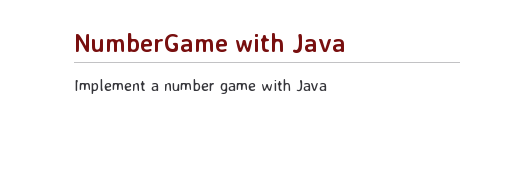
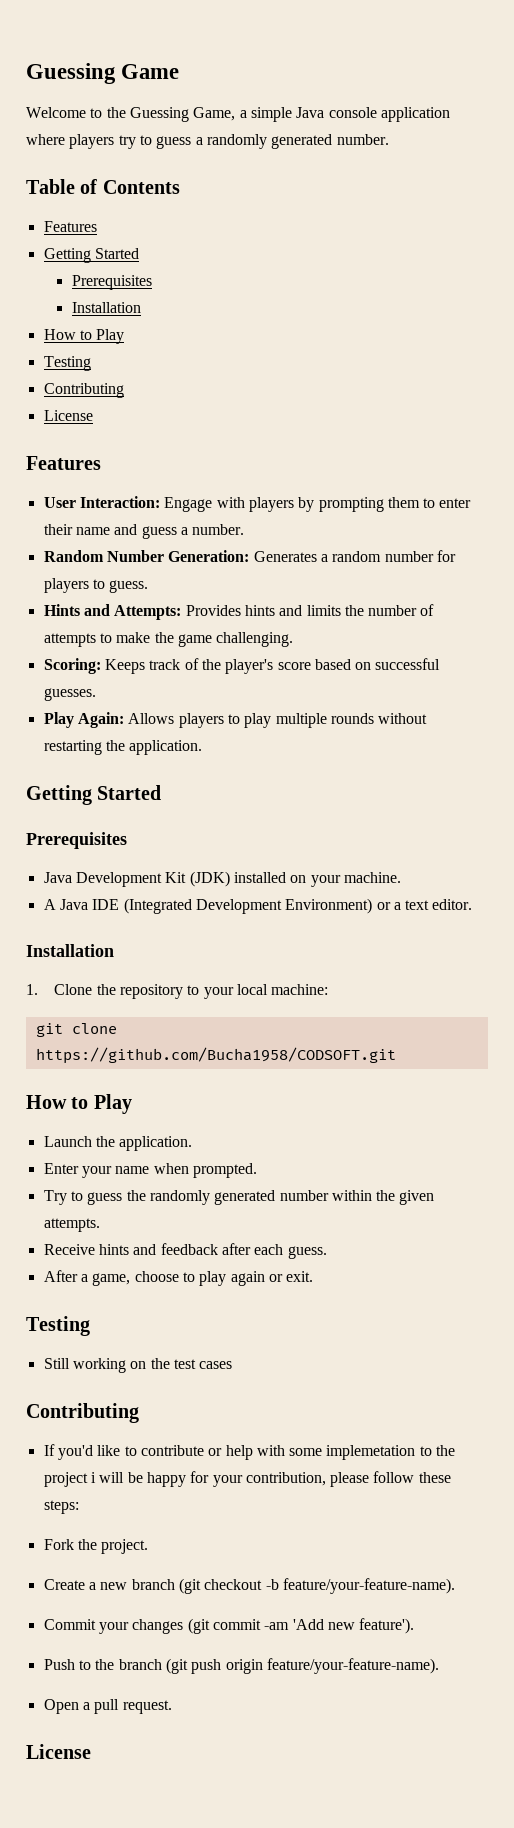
[74,33,346,53] [74,79,327,94] NumberGame with Java // Implement a number game with Java -> [26,63,180,84] [26,107,450,122] [26,134,389,149] [26,179,180,194] [43,221,97,232] [43,248,139,263] [71,275,152,290] [71,302,141,313] [43,329,125,344] [43,356,91,371] [43,383,124,398] [43,410,93,421] [26,456,101,470] [43,496,472,512] [43,524,245,539] [43,550,456,562] [43,578,149,593] [43,604,435,620] [43,632,294,647] [43,658,441,674] [43,688,96,701] [43,712,428,728] [43,740,203,755] [26,785,162,805] [26,832,127,849] [43,871,401,887] [43,898,473,914] [26,944,114,957] [26,984,329,999] [35,1023,117,1037] [35,1047,396,1064] [26,1094,132,1114] [43,1136,193,1151] [43,1163,257,1178] [43,1190,435,1205] [43,1218,100,1232] [43,1243,327,1259] [43,1270,314,1286] [26,1316,90,1336] [43,1358,233,1373] [26,1403,139,1423] [43,1444,456,1460] [43,1471,451,1487] [43,1500,79,1514] [43,1539,149,1554] [43,1578,455,1594] [43,1618,415,1634] [43,1658,439,1674] [43,1699,172,1714] [26,1744,91,1759] Guessing Game // Welcome to the Guessing Game, a simple Java console application where players try to guess a randomly generated number. // Table of Contents // Features // Getting Started // Prerequisites // Installation // How to Play // Testing // Contributing // License // Features // User Interaction: Engage with players by prompting them to enter their name and guess a number. // Random Number Generation: Generates a random number for players to guess. // Hints and Attempts: Provides hints and limits the number of attempts to make the game challenging. // Scoring: Keeps track of the player's score based on successful guesses. // Play Again: Allows players to play multiple rounds without restarting the application. // Getting Started // Prerequisites // Java Development Kit (JDK) installed on your machine. // A Java IDE (Integrated Development Environment) or a text editor. // Installation // 1. Clone the repository to your local machine: // git clone https://github.com/Bucha1958/CODSOFT.git // How to Play // Launch the application. // Enter your name when prompted. // Try to guess the randomly generated number within the given attempts. // Receive hints and feedback after each guess. // After a game, choose to play again or exit. // Testing // Still working on the test cases // Contributing // If you'd like to contribute or help with some implemetation to the project i will be happy for your contribution, please follow these steps: // Fork the project. // Create a new branch (git checkout -b feature/your-feature-name). // Commit your changes (git commit -am 'Add new feature'). // Push to the branch (git push origin feature/your-feature-name). // Open a pull request. // License

